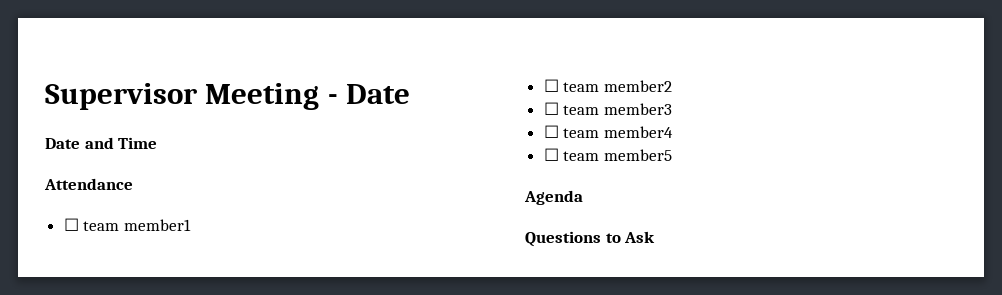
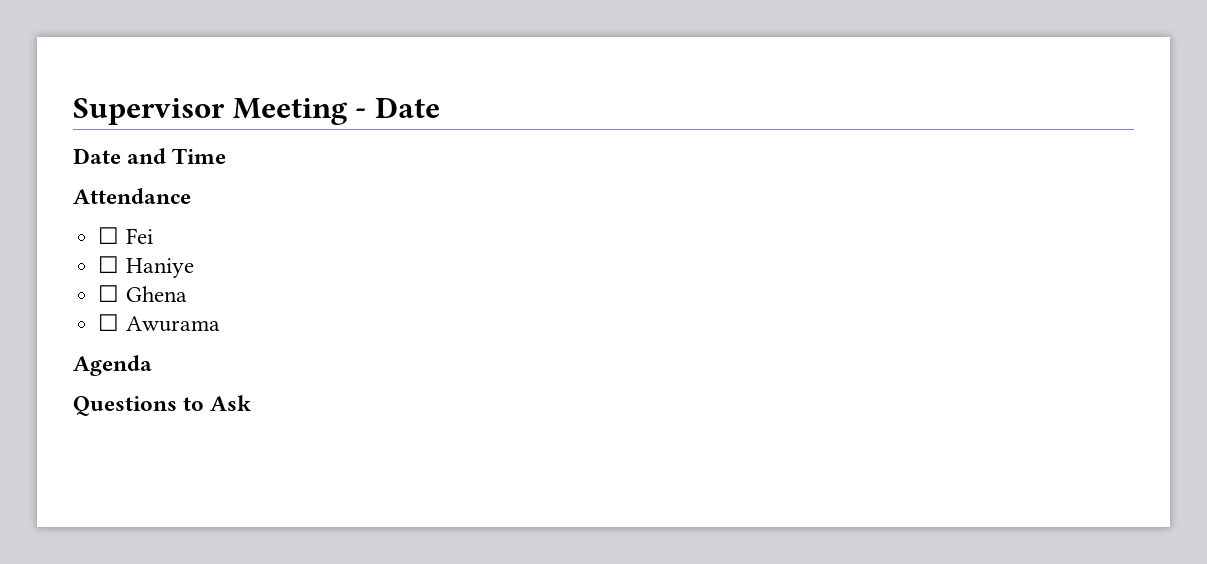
[83,219,191,231] [543,79,672,92] [543,102,672,115] [543,125,673,138] [543,148,672,161] team member1 // ☐ team member2 // ☐ team member3 // ☐ team member4 // ☐ team member5 -> [125,228,153,244] [98,256,194,278] [98,285,187,302] [98,314,220,332] Fei // ☐ Haniye // ☐ Ghena // ☐ Awurama

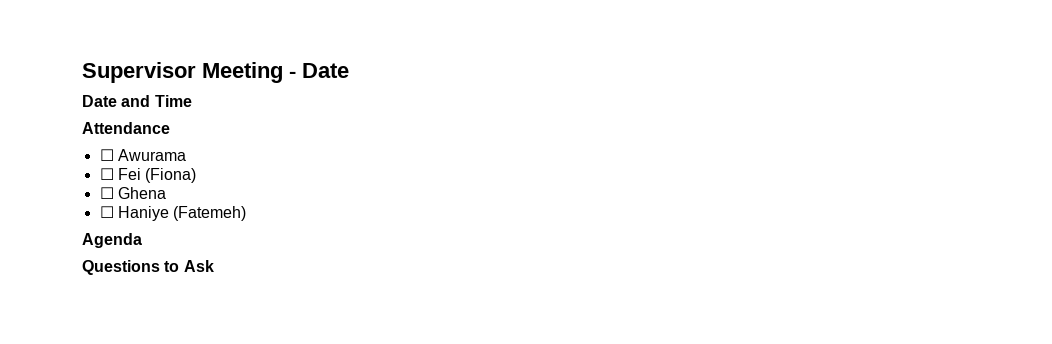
[125,228,153,244] [98,256,194,278] Fei // ☐ Haniye -> [117,149,186,161] [99,168,197,183] Awurama // ☐ Fei (Fiona)
[125,316,220,332] Awurama -> [117,206,247,221] Haniye (Fatemeh)

